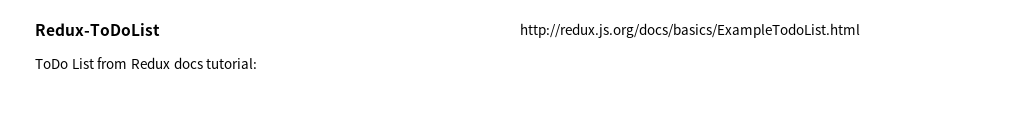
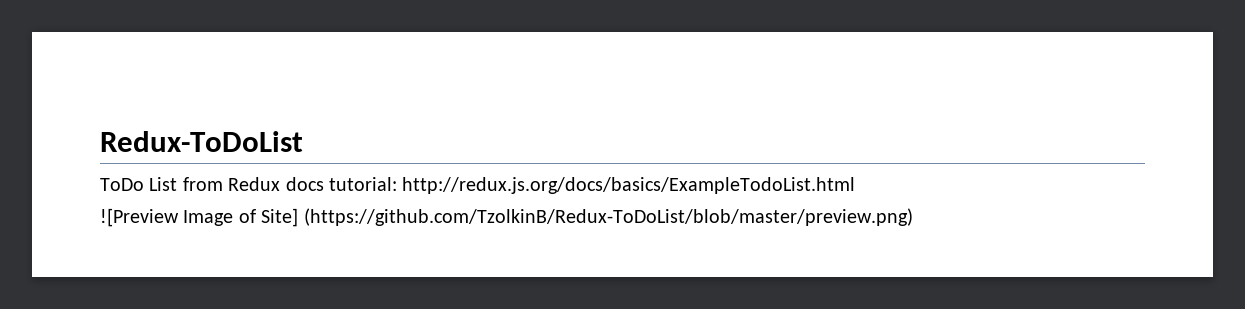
(860, 30) none -> [100,208,913,227] // ![Preview Image of Site] (https://github.com/TzolkinB/Redux-ToDoList/blob/master/preview.png)

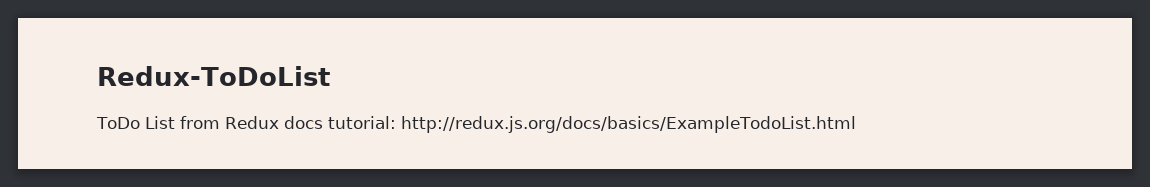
[100,208,913,227] // ![Preview Image of Site] (https://github.com/TzolkinB/Redux-ToDoList/blob/master/preview.png) -> (856, 124) none

